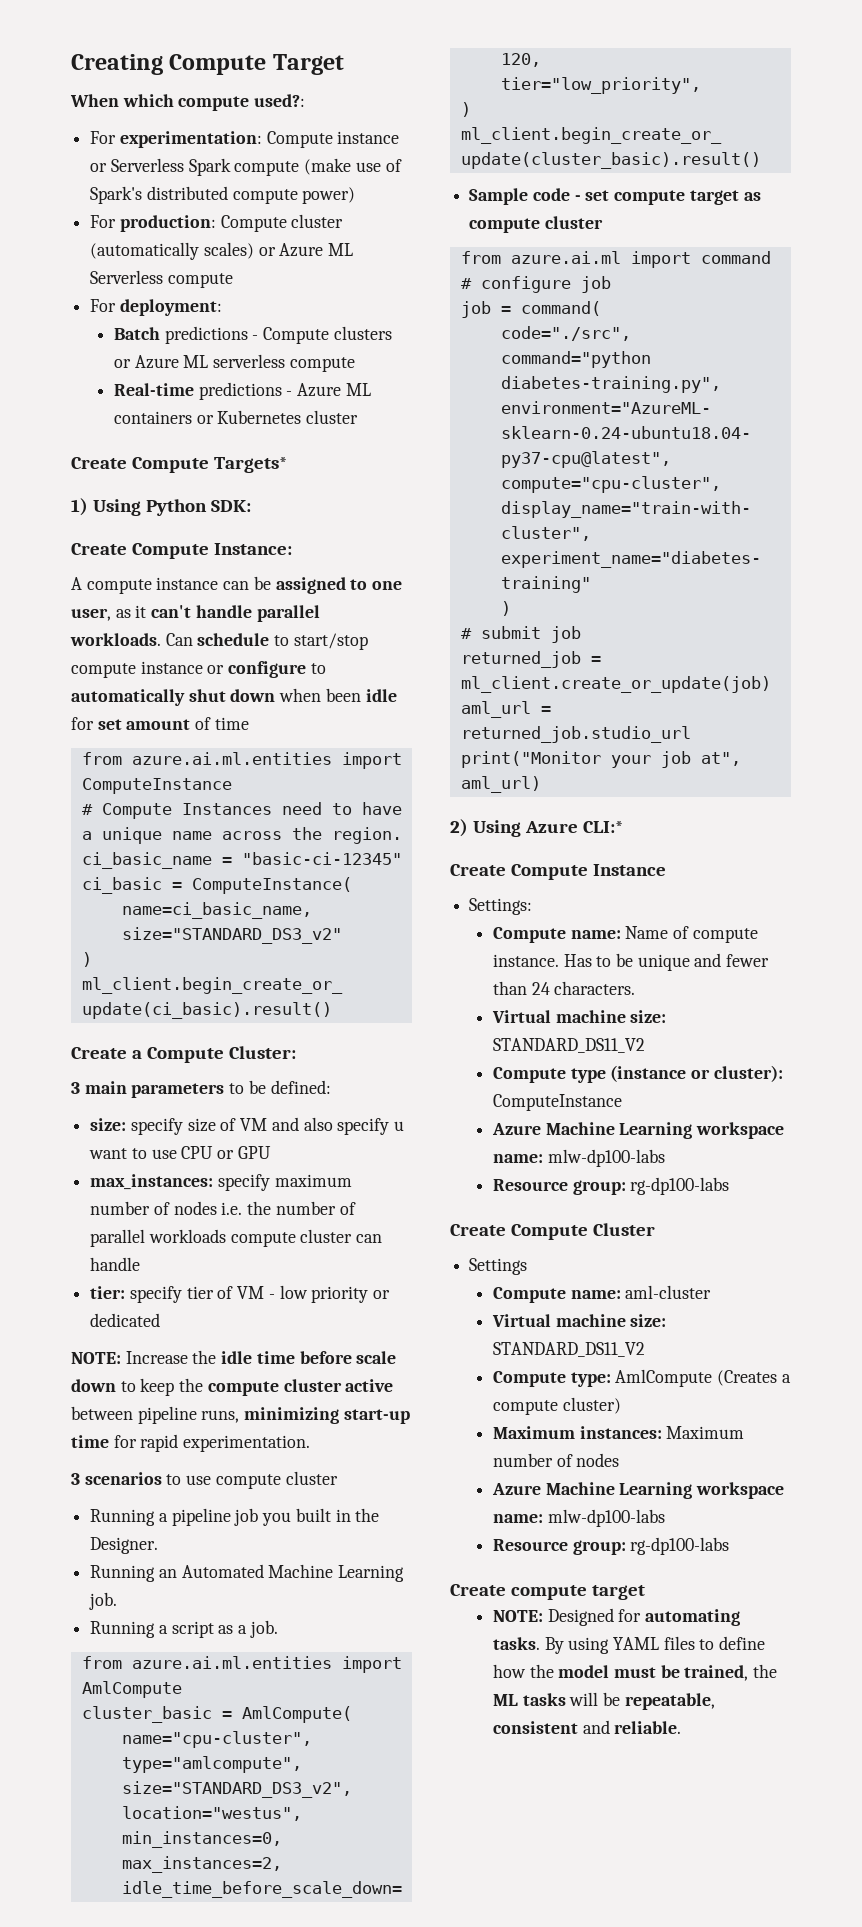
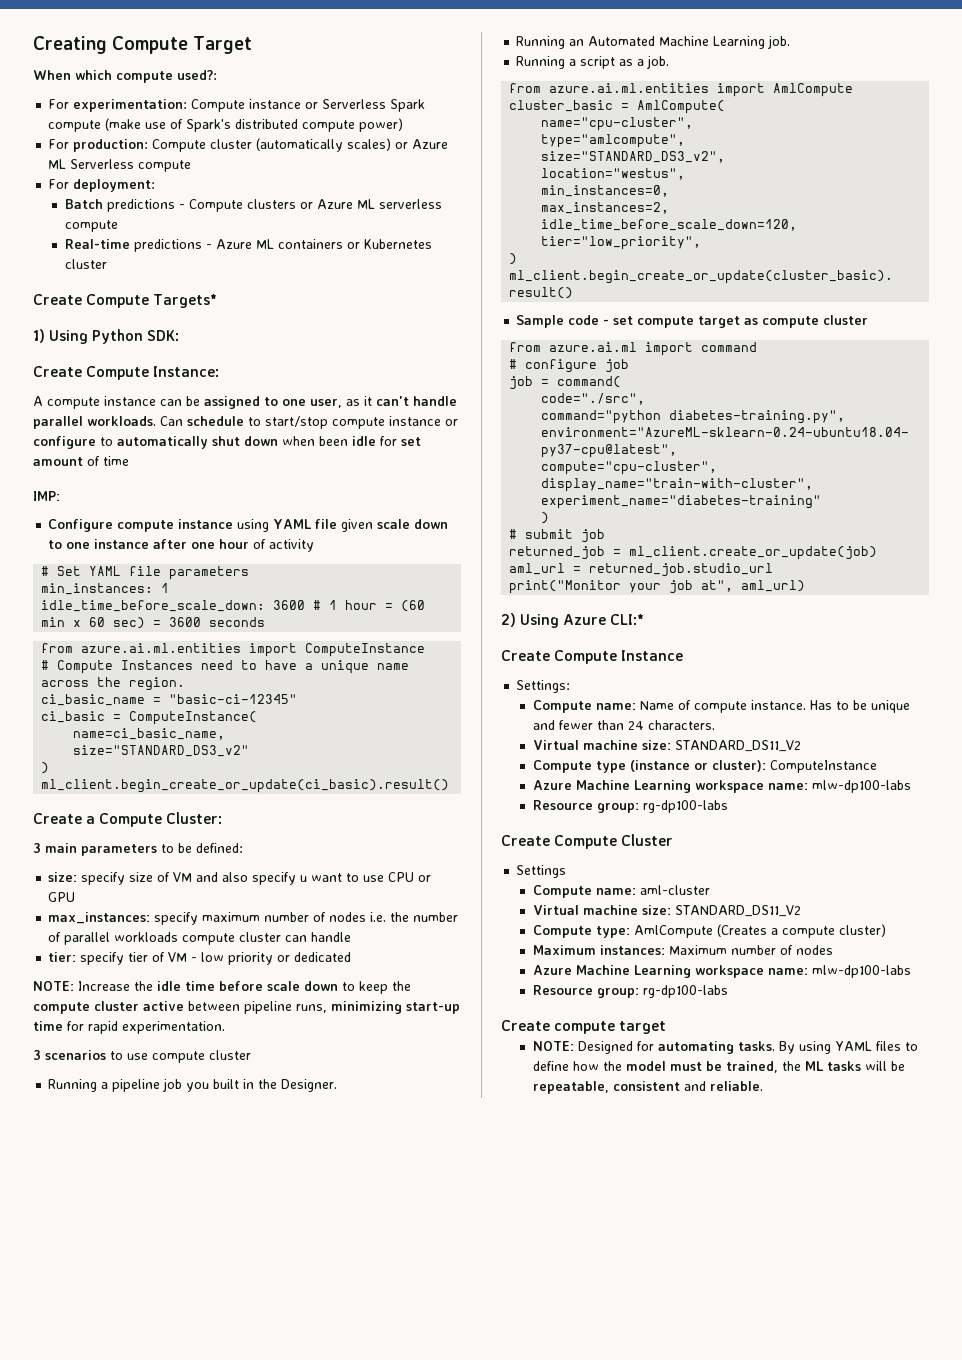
(249, 723) none -> [33,491,60,501] [48,519,449,532] [48,539,315,552] [41,566,250,580] [41,583,170,595] [41,600,426,612] [41,617,266,629] // IMP: // Configure compute instance using YAML file given scale down to one instance after one hour of activity // # Set YAML file parameters // min_instances: 1 // idle_time_before_scale_down: 3600 # 1 hour = (60 min x 60 sec) = 3600 seconds

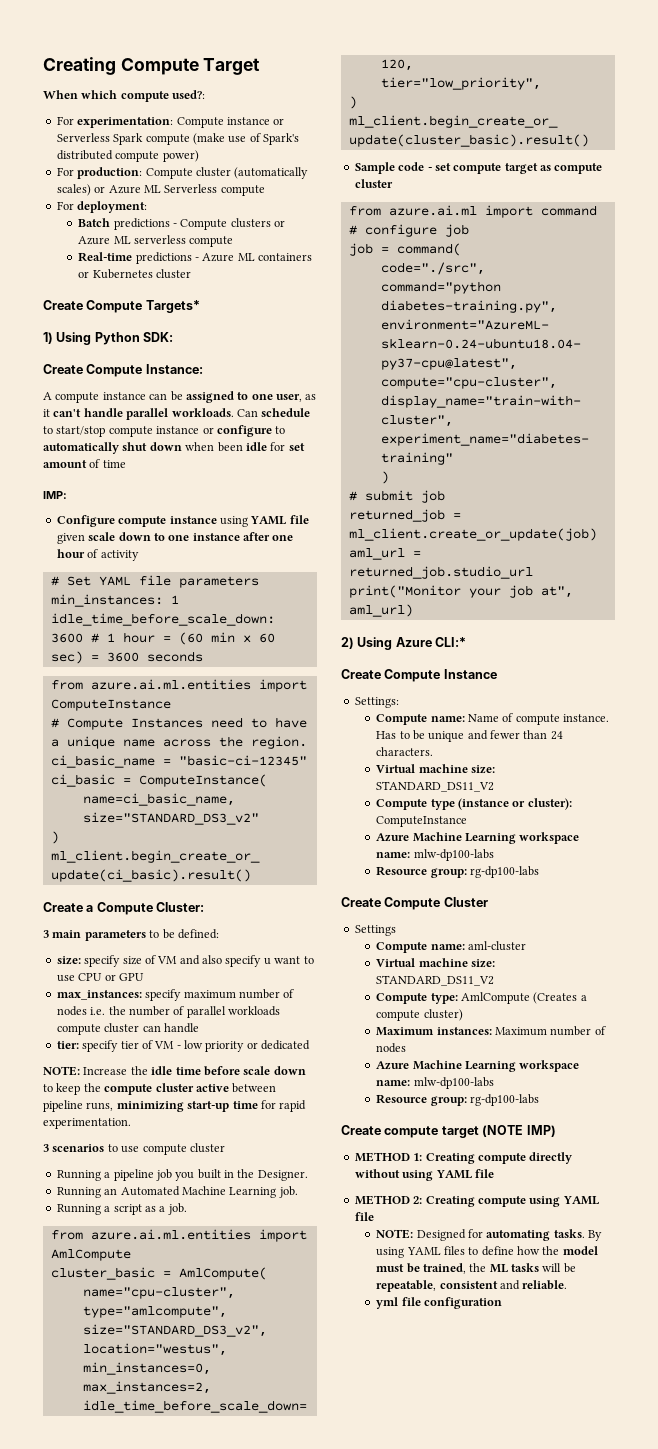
(667, 1027) none -> [482,1125,556,1137] [354,1152,573,1164] [354,1169,494,1181] [354,1195,599,1207] [354,1212,374,1221] (NOTE IMP) // METHOD 1: Creating compute directly without using YAML file // METHOD 2: Creating compute using YAML file
(763, 1086) none -> [376,1297,502,1309] // yml file configuration

